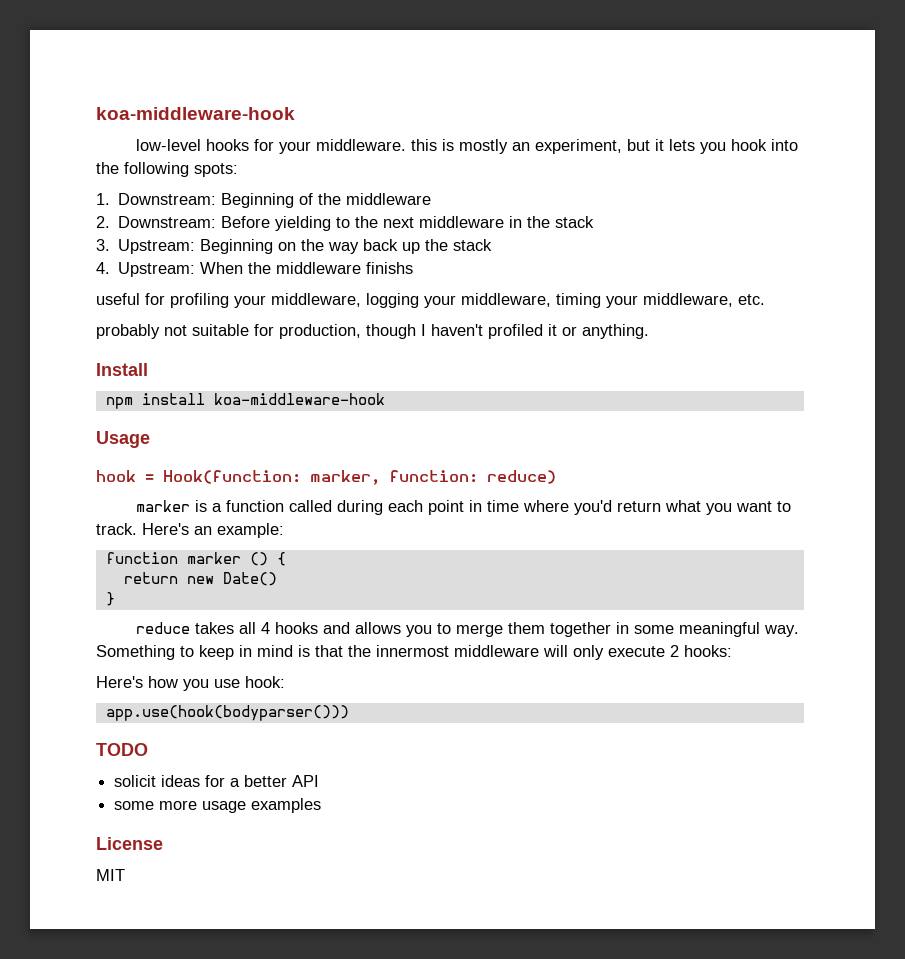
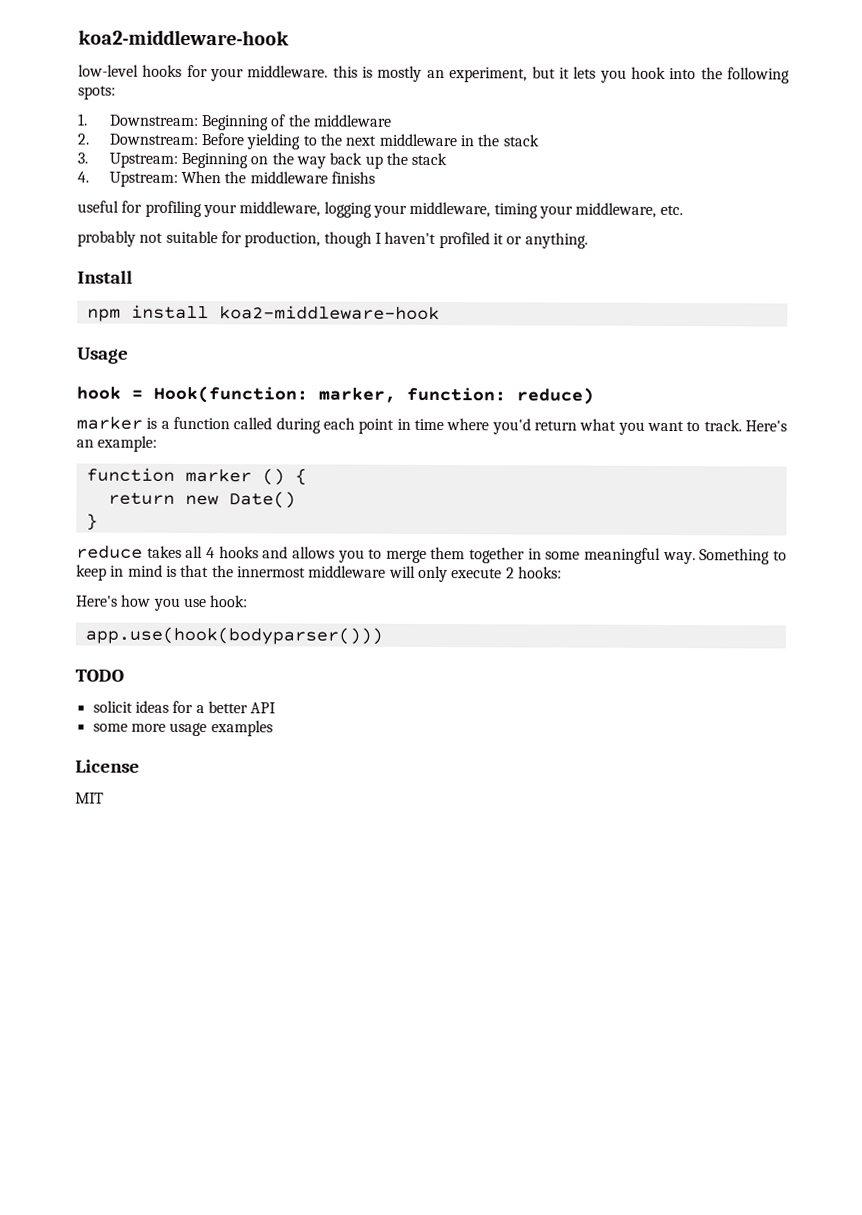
[96,107,295,120] koa-middleware-hook -> [78,29,289,46] koa2-middleware-hook
[213,393,385,405] koa-middleware-hook -> [218,305,440,321] koa2-middleware-hook

